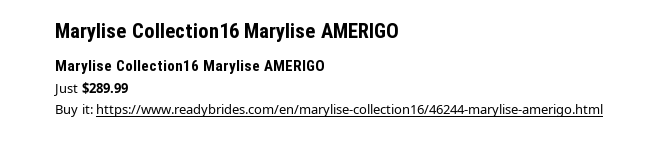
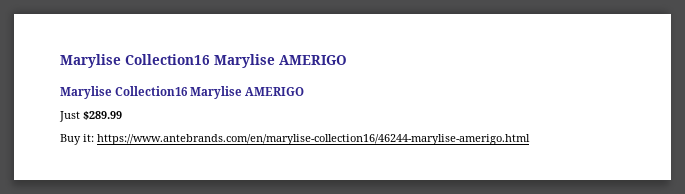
[96,104,604,117] https://www.readybrides.com/en/marylise-collection16/46244-marylise-amerigo.html -> [97,134,530,145] https://www.antebrands.com/en/marylise-collection16/46244-marylise-amerigo.html

